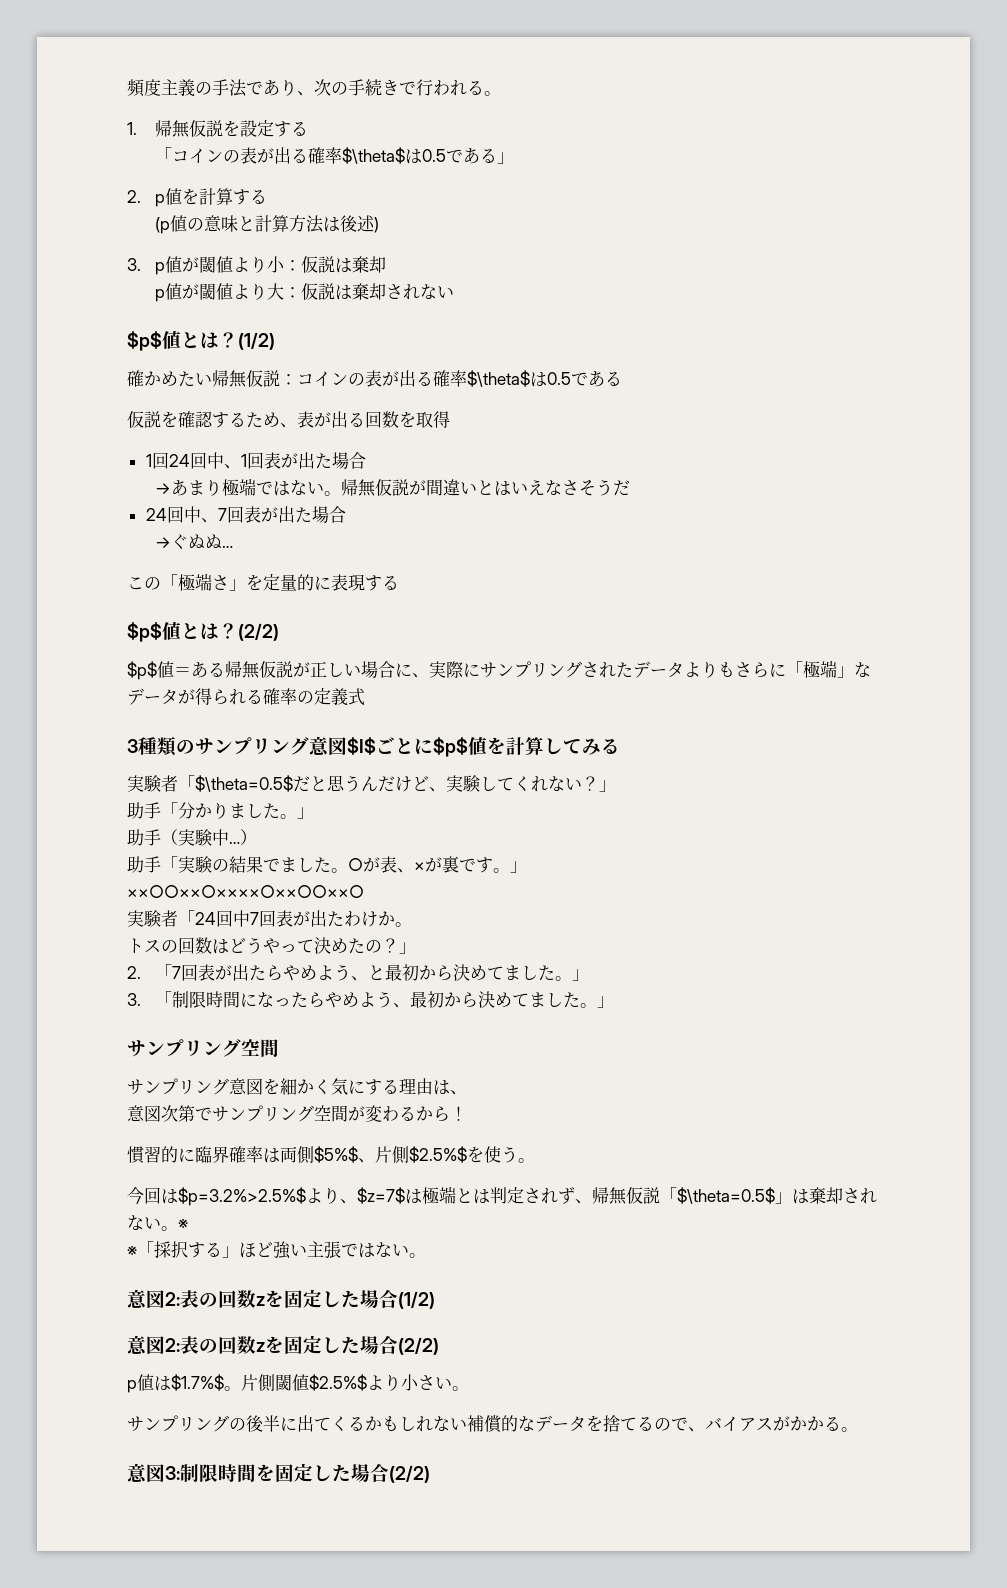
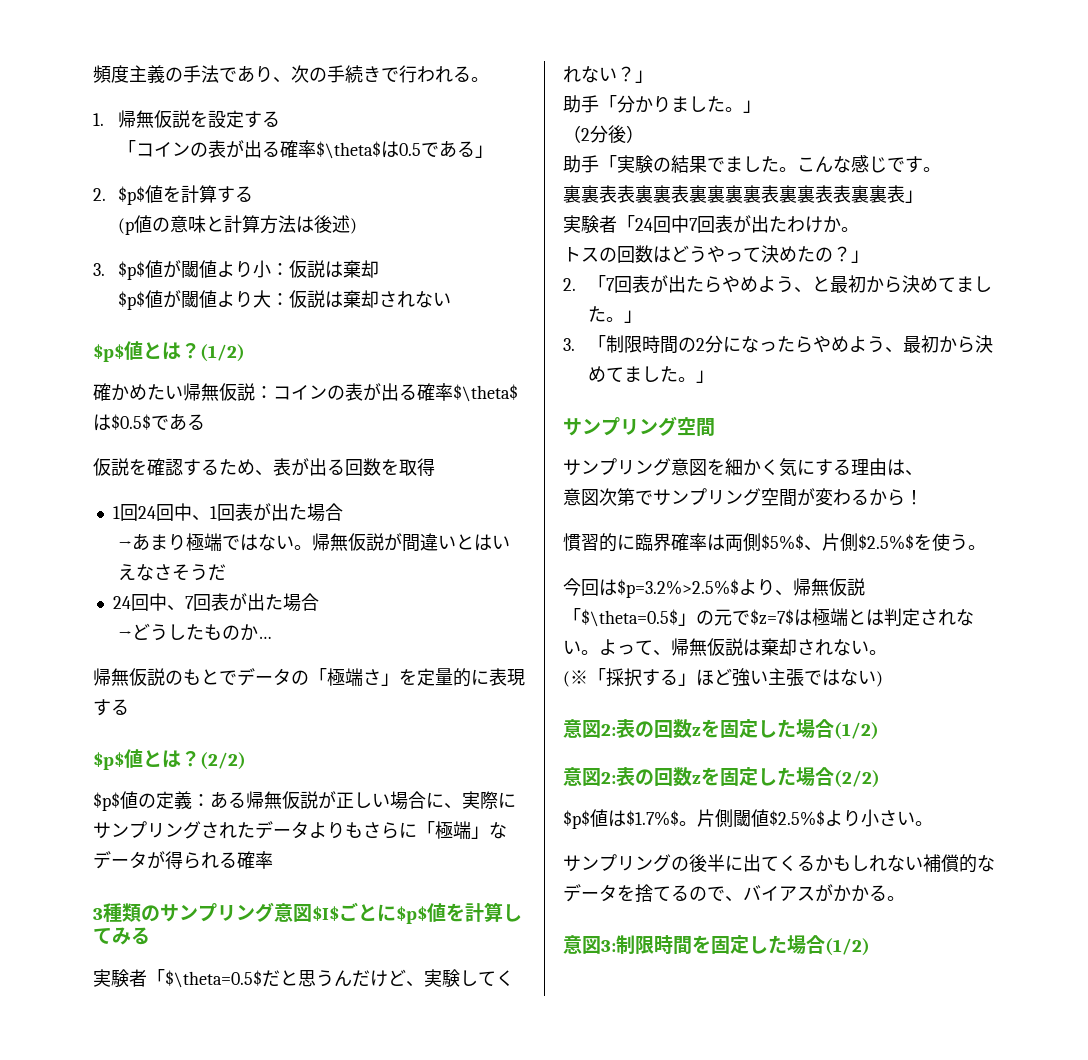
[154,194,165,207] p -> [118,186,146,205] $p$
[154,262,165,275] p -> [118,261,146,280] $p$
[154,289,165,302] p -> [118,291,146,310] $p$
[547,372,571,385] 0.5 -> [111,414,151,430] $0.5$
[170,534,233,549] [127,576,144,590] ぐぬぬ… // こ -> [132,623,273,641] [93,668,291,686] どうしたものか… // 帰無仮説のもとでデータ
[174,667,191,676] ＝ -> [138,791,210,809] の定義：
[297,688,365,706] の定義式 -> (273, 860) none
[127,829,240,846] 助手（実験中… -> [563,125,626,143] （2分後
[348,856,527,873] [127,885,364,898] ○が表、×が裏です。」 // ××○○××○××××○××○○××○ -> [797,155,941,173] [563,185,923,203] こんな感じです。 // 裏裏表表裏裏表裏裏裏裏表裏裏表表裏裏表」
(240, 999) none -> [678,335,724,353] の2分
(357, 1201) none -> [793,578,865,596] [563,608,750,627] 帰無仮説「$\theta=0.5$」の元で
[558,1187,792,1205] ず、帰無仮説「$\theta=0.5$」 -> [956,609,974,626] [563,638,743,656] ない。よって、帰無仮説
[178,1219,188,1229] [127,1246,137,1256] ※ // ※ -> [563,670,588,687] // (※
[409,1253,426,1258] 。 -> [876,671,883,687] )
[127,1380,137,1393] p -> [563,810,590,829] $p$
[389,1465,430,1483] (2/2) -> [825,938,870,956] (1/2)

